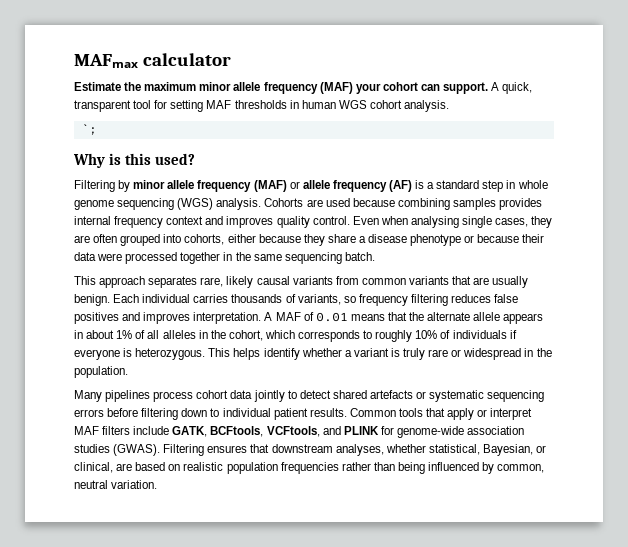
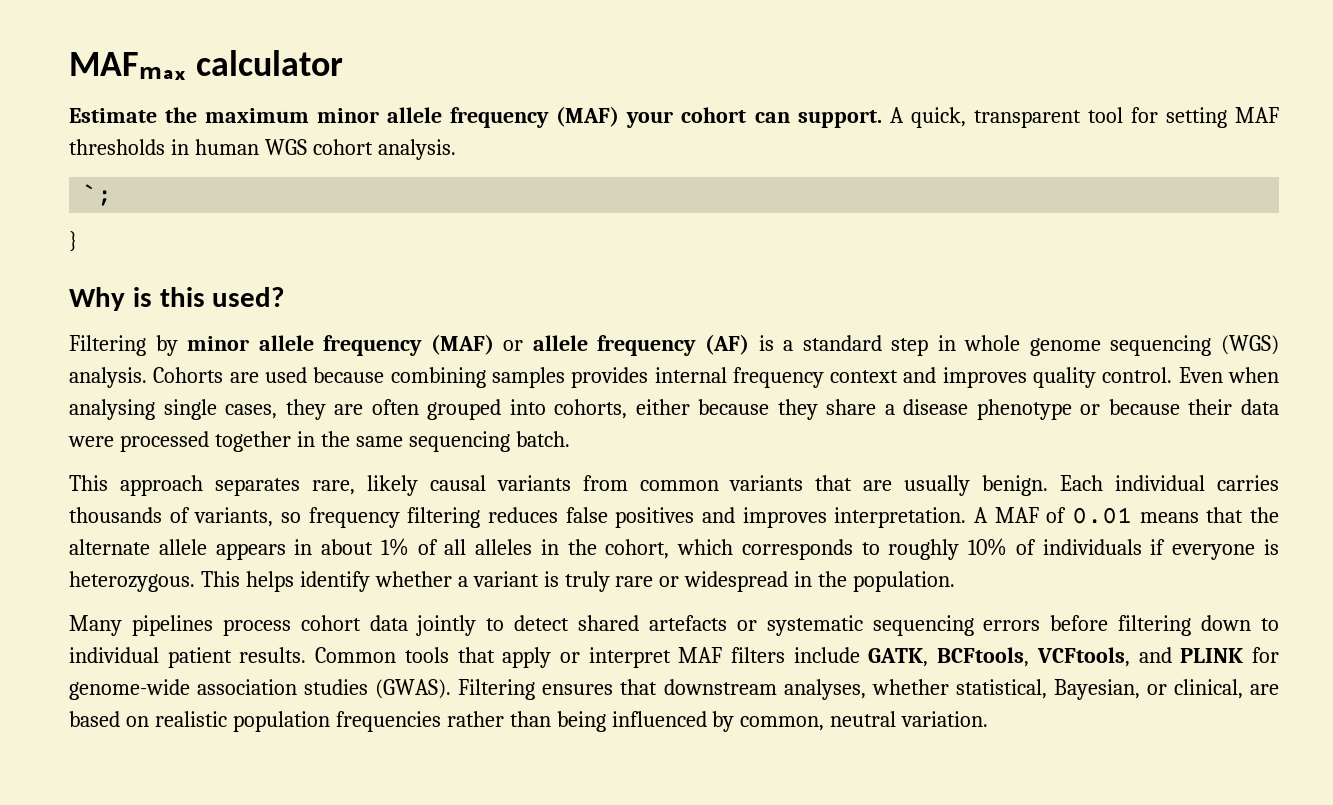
(97, 129) none -> [69,231,78,252] // }

